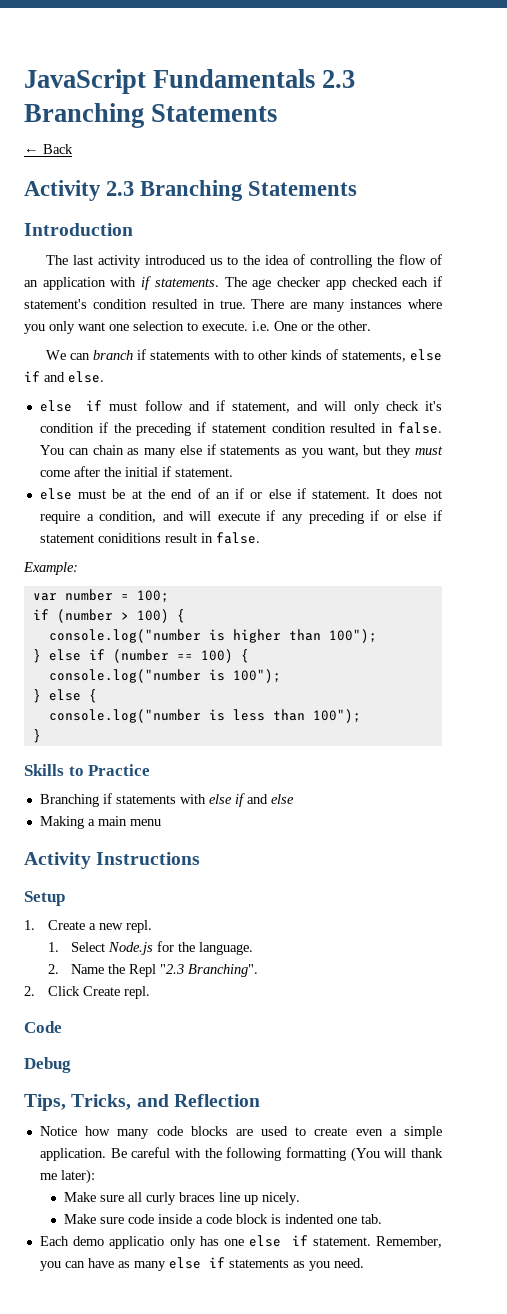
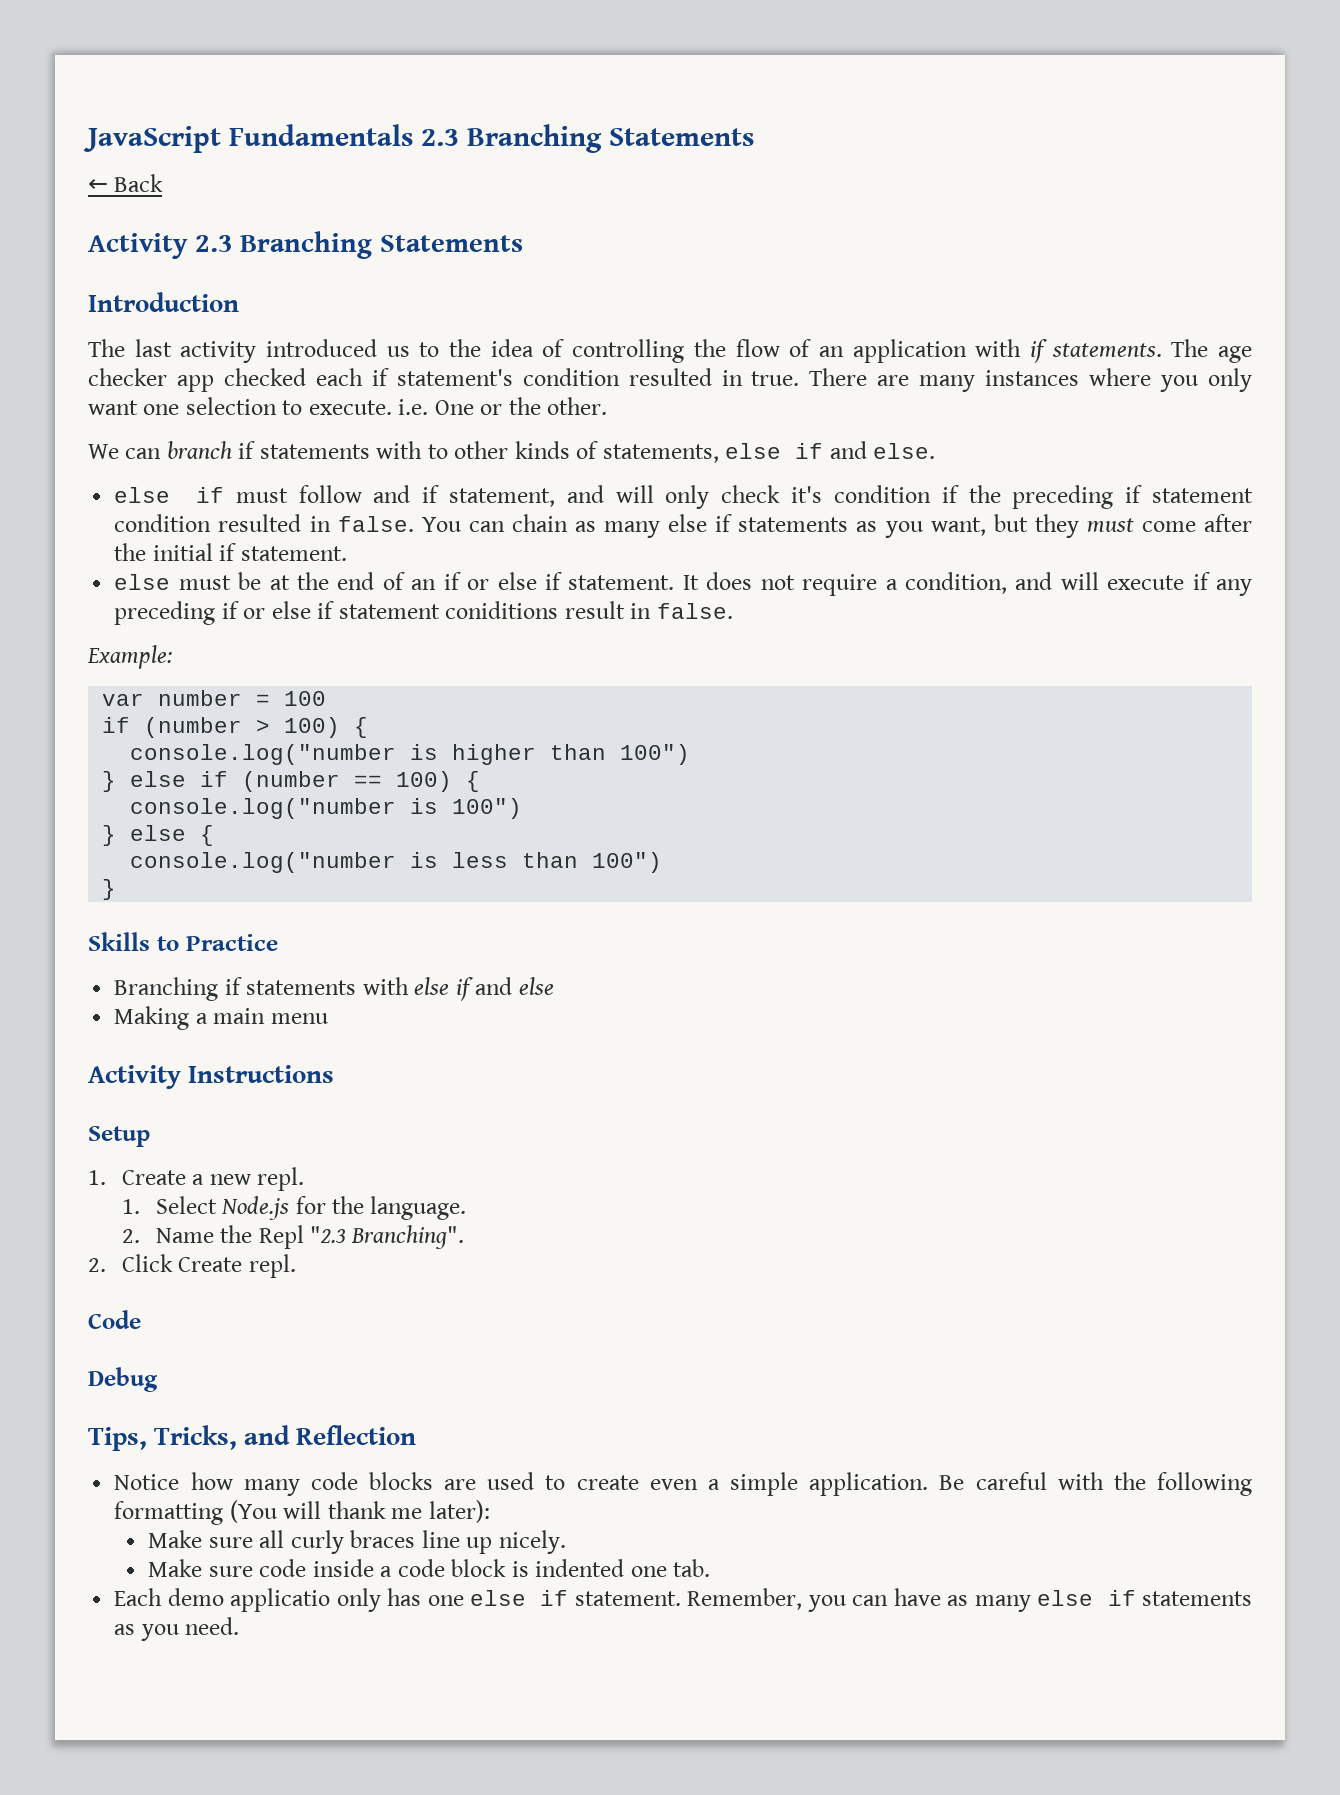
[136,590,169,603] 100; -> [284,691,327,706] 100
[328,629,377,643] 100"); -> [620,744,691,765] 100")
[232,669,281,683] 100"); -> [452,798,523,819] 100")
[312,709,361,723] 100"); -> [592,852,663,873] 100")

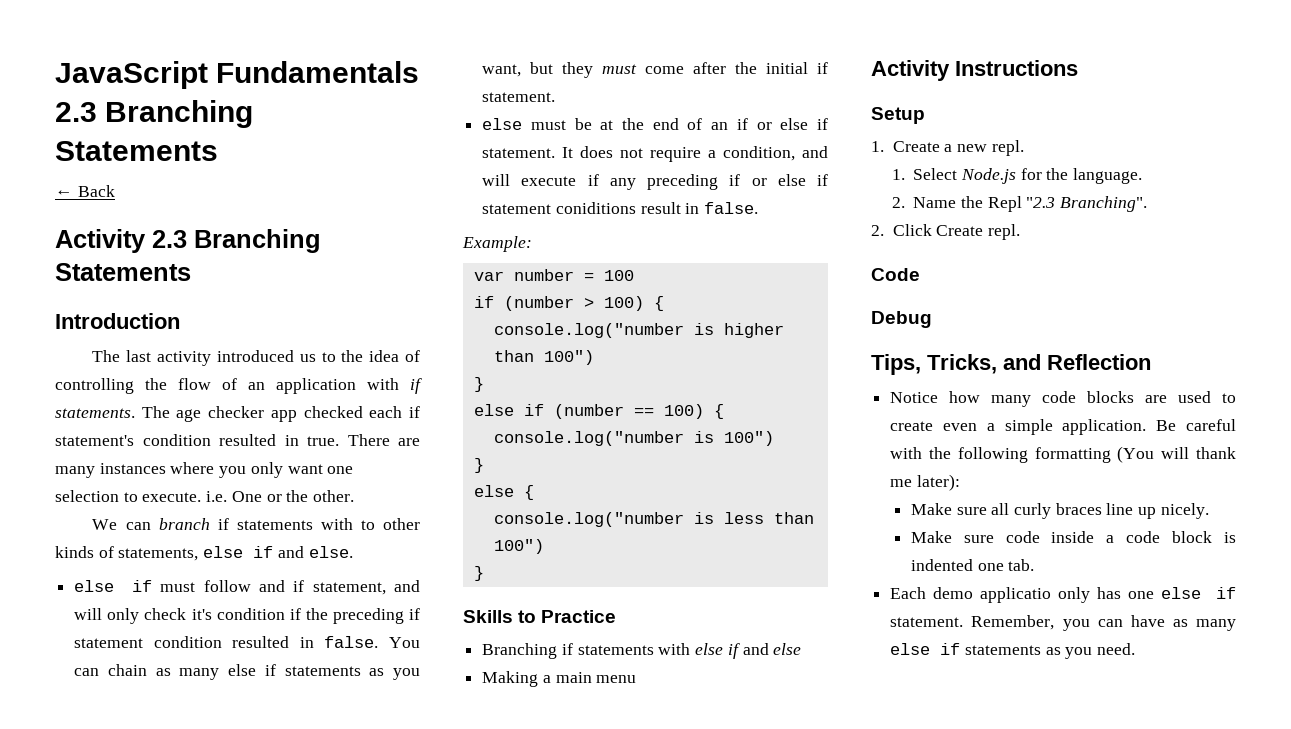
(117, 781) none -> (484, 384) //
(117, 835) none -> (484, 465) //

